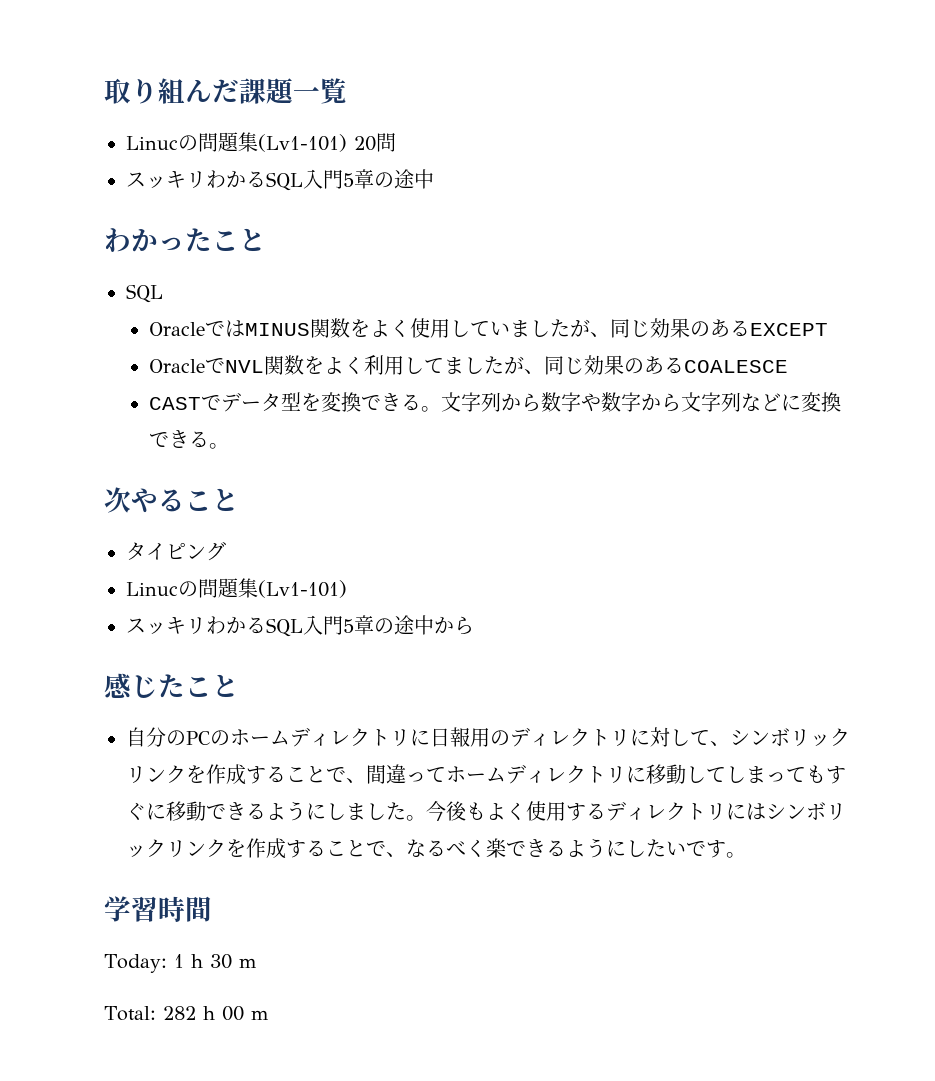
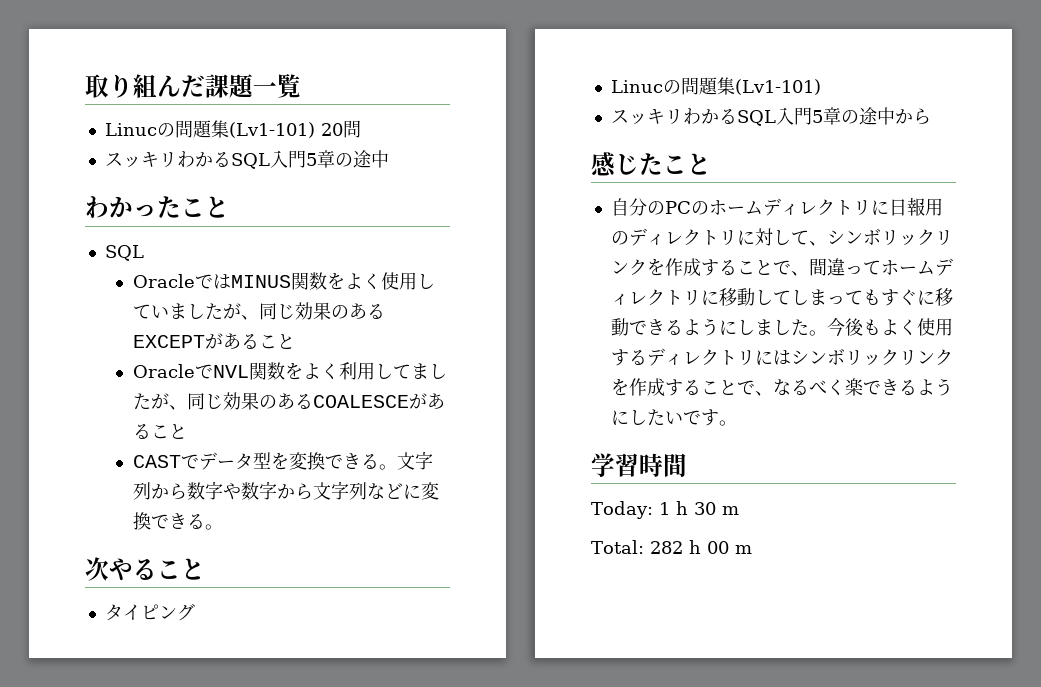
(829, 329) none -> [204,333,295,349] があること
(789, 366) none -> [408,393,445,409] [132,424,187,439] があること

